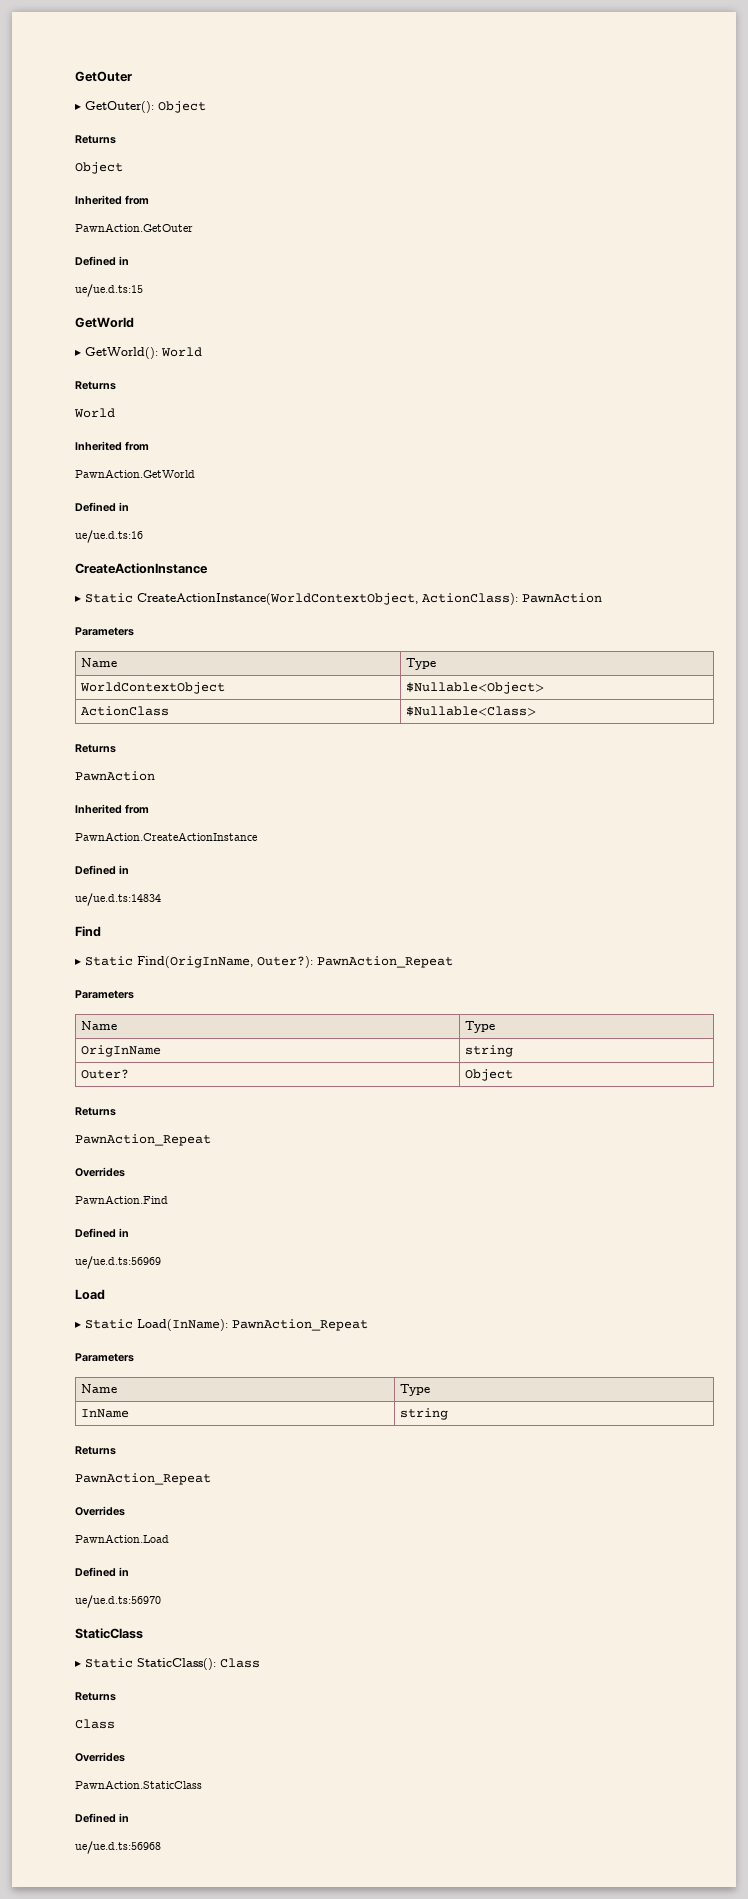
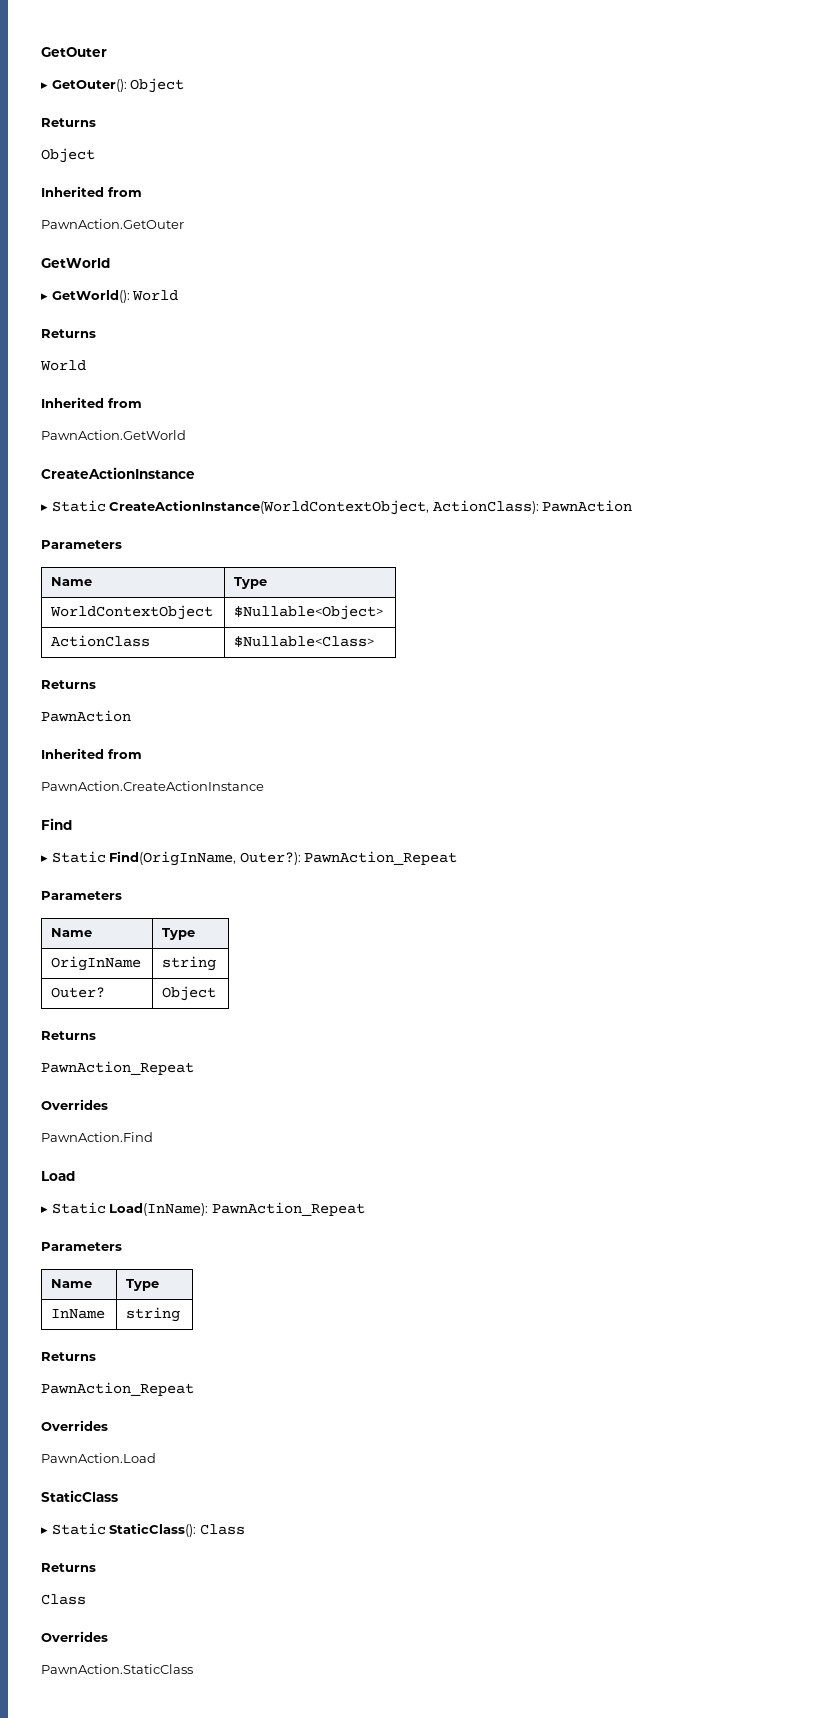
[75,256,129,266] [75,284,143,297] // Defined in // ue/ue.d.ts:15 -> (184, 224) none
[75,502,129,512] [75,530,143,543] // Defined in // ue/ue.d.ts:16 -> (186, 435) none
[75,865,129,875] [75,893,161,906] // Defined in // ue/ue.d.ts:14834 -> (264, 786) none
[75,1228,129,1238] [75,1256,161,1269] // Defined in // ue/ue.d.ts:56969 -> (153, 1137) none
[75,1567,129,1577] [75,1595,161,1608] // Defined in // ue/ue.d.ts:56970 -> (156, 1458) none
[75,1813,129,1823] [75,1841,161,1854] // Defined in // ue/ue.d.ts:56968 -> (193, 1669) none

